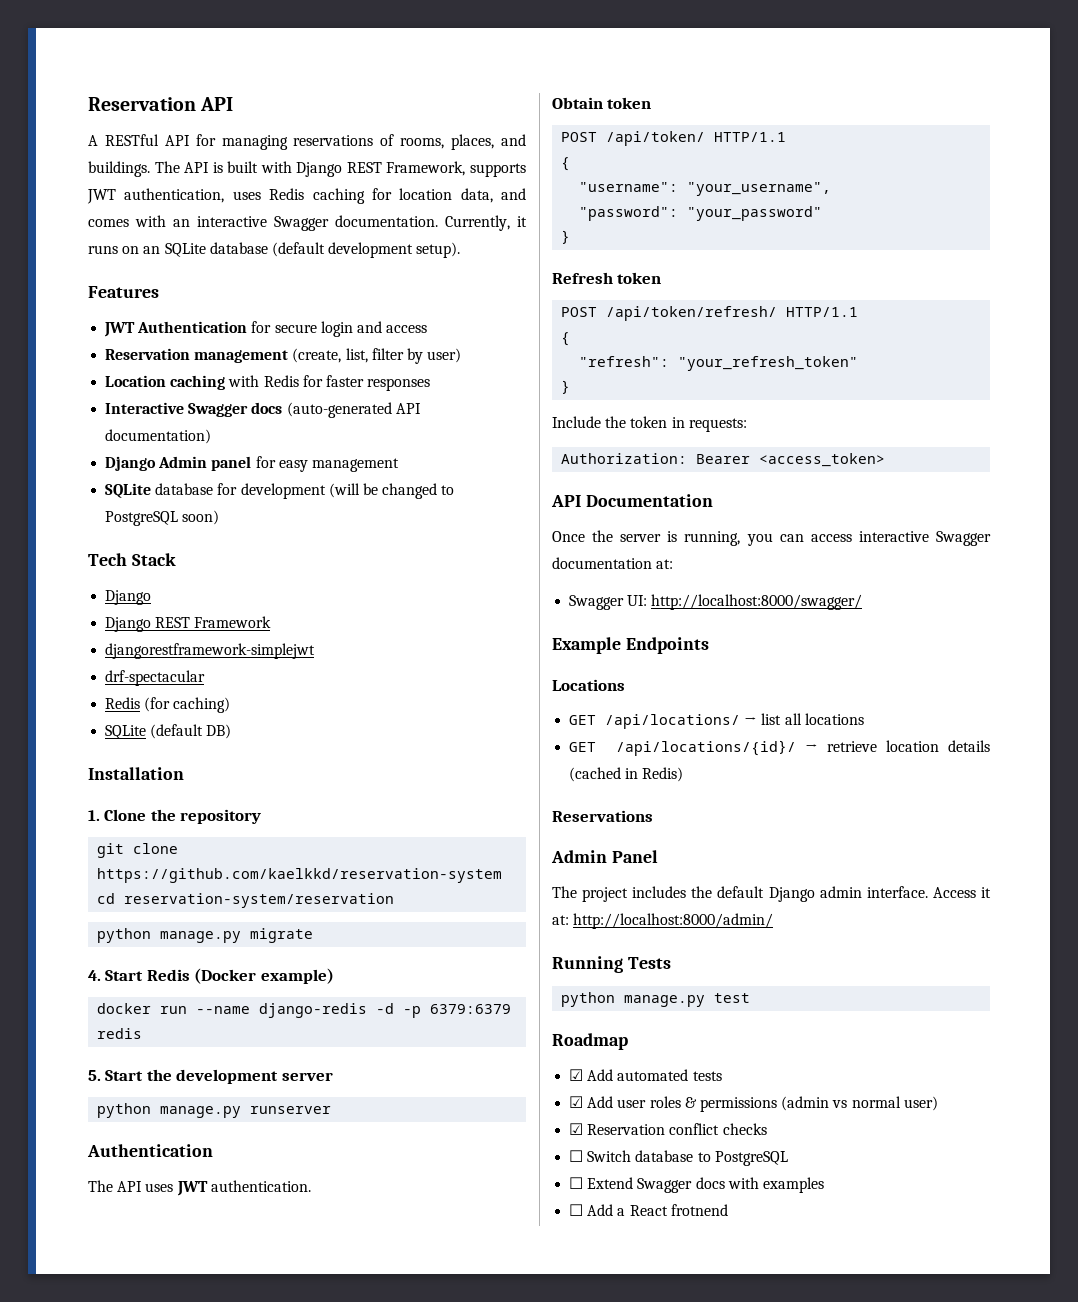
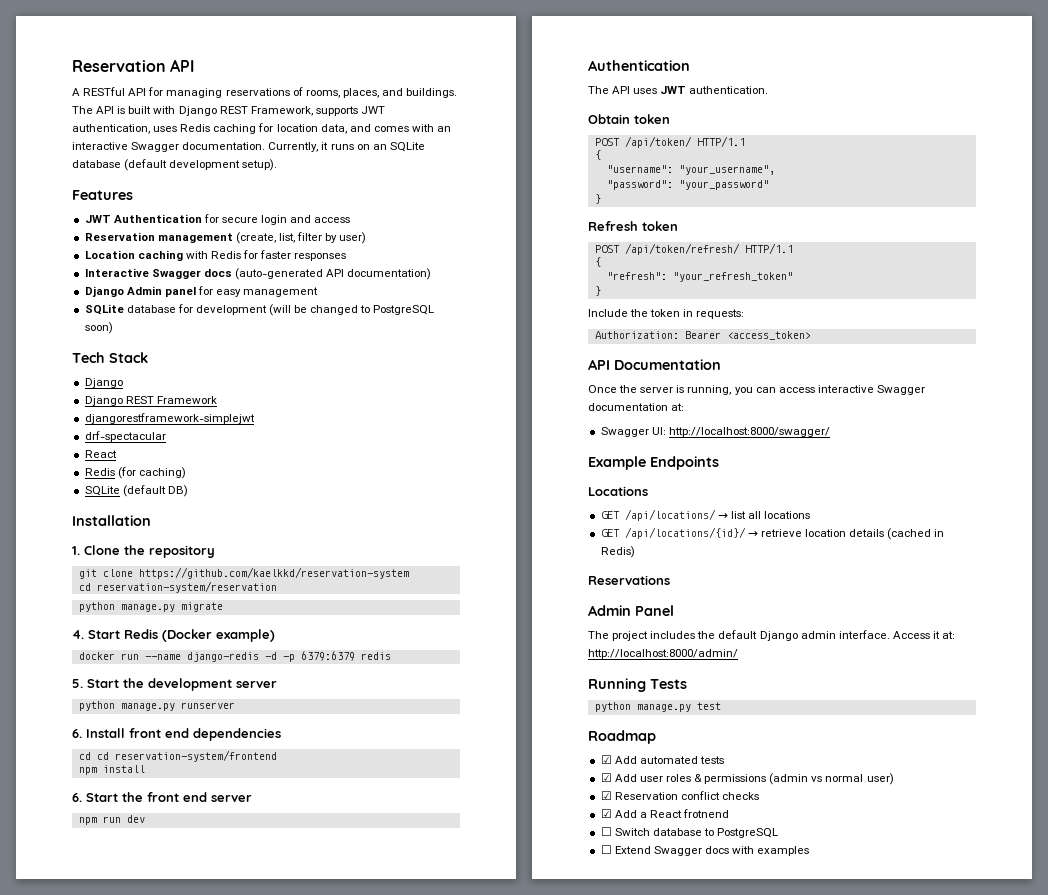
(206, 678) none -> [84,450,117,458] // React
(332, 1110) none -> [72,728,281,741] [78,750,277,762] [78,765,145,775] [72,792,252,802] [78,815,145,825] // 6. Install front end dependencies // cd cd reservation-system/frontend // npm install // 6. Start the front end server // npm run dev
(767, 1129) none -> [600,809,730,818] // ☑ Add a React frotnend
[569,1204,728,1216] // ☐ Add a React frotnend -> (810, 851) none

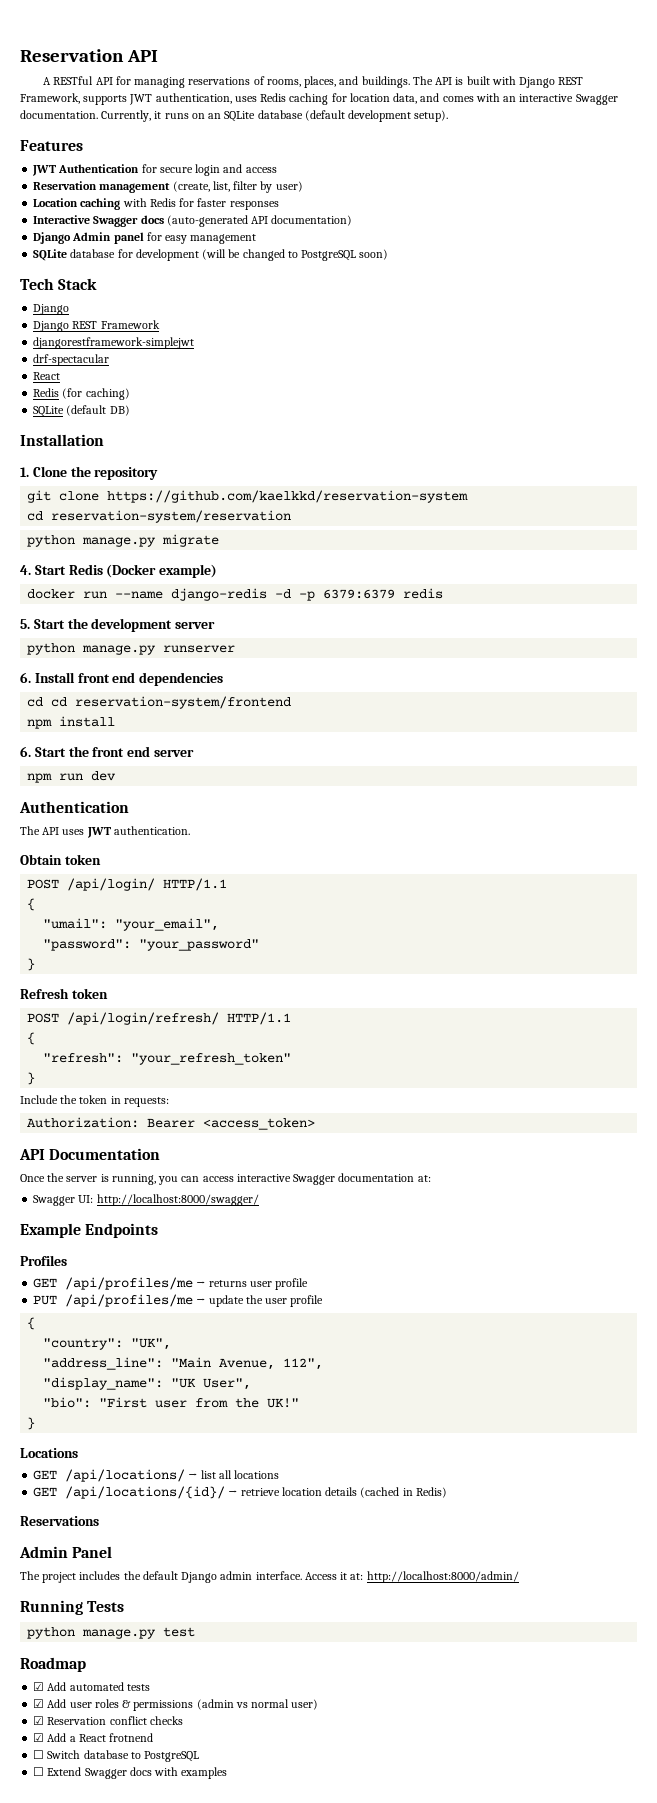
[624,136,745,148] [594,150,601,160] [606,165,775,175] /api/token/ HTTP/1.1 // { // "username": "your_username", -> [67,878,228,891] [27,898,36,911] [43,918,220,931] /api/login/ HTTP/1.1 // { // "umail": "your_email",
[624,243,740,255] /api/token/refresh/ -> [67,1012,220,1025] /api/login/refresh/
(719, 463) none -> [20,1255,67,1266] [33,1277,309,1290] [33,1294,324,1307] [27,1317,36,1330] [43,1338,172,1350] [43,1357,324,1370] [43,1377,252,1390] [43,1397,300,1408] [27,1417,36,1430] // Profiles // GET /api/profiles/me → returns user profile // PUT /api/profiles/me → update the user profile // { // "country": "UK", // "address_line": "Main Avenue, 112", // "display_name": "UK User", // "bio": "First user from the UK!" // }

